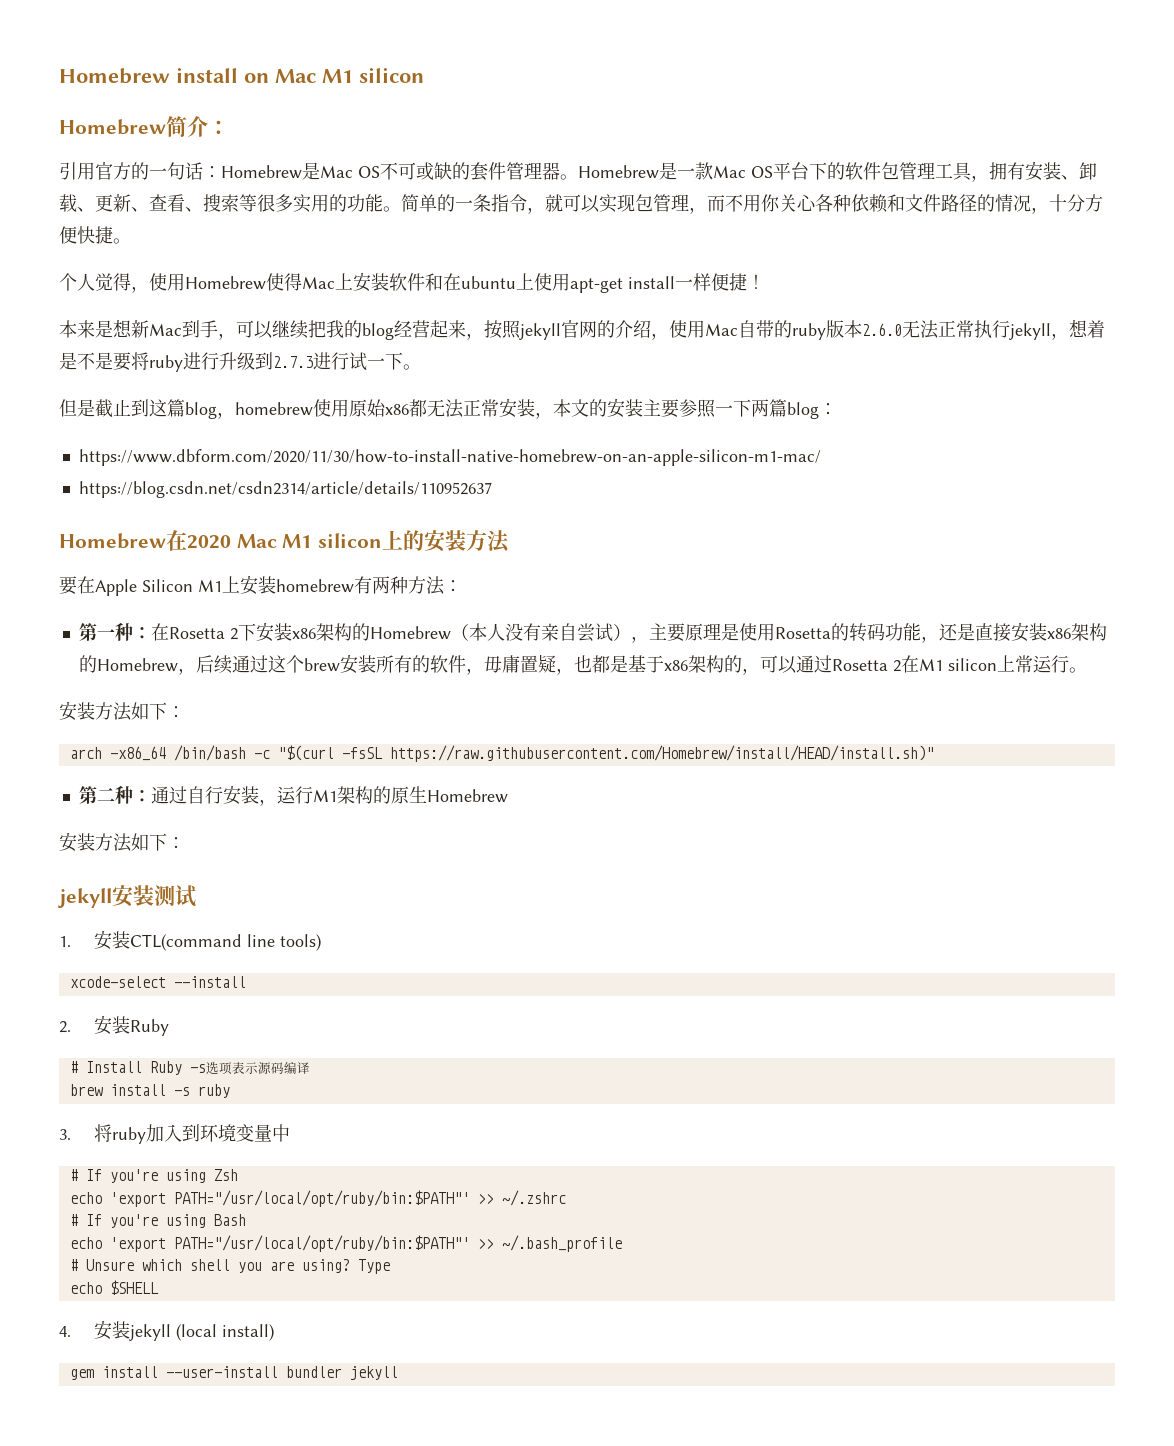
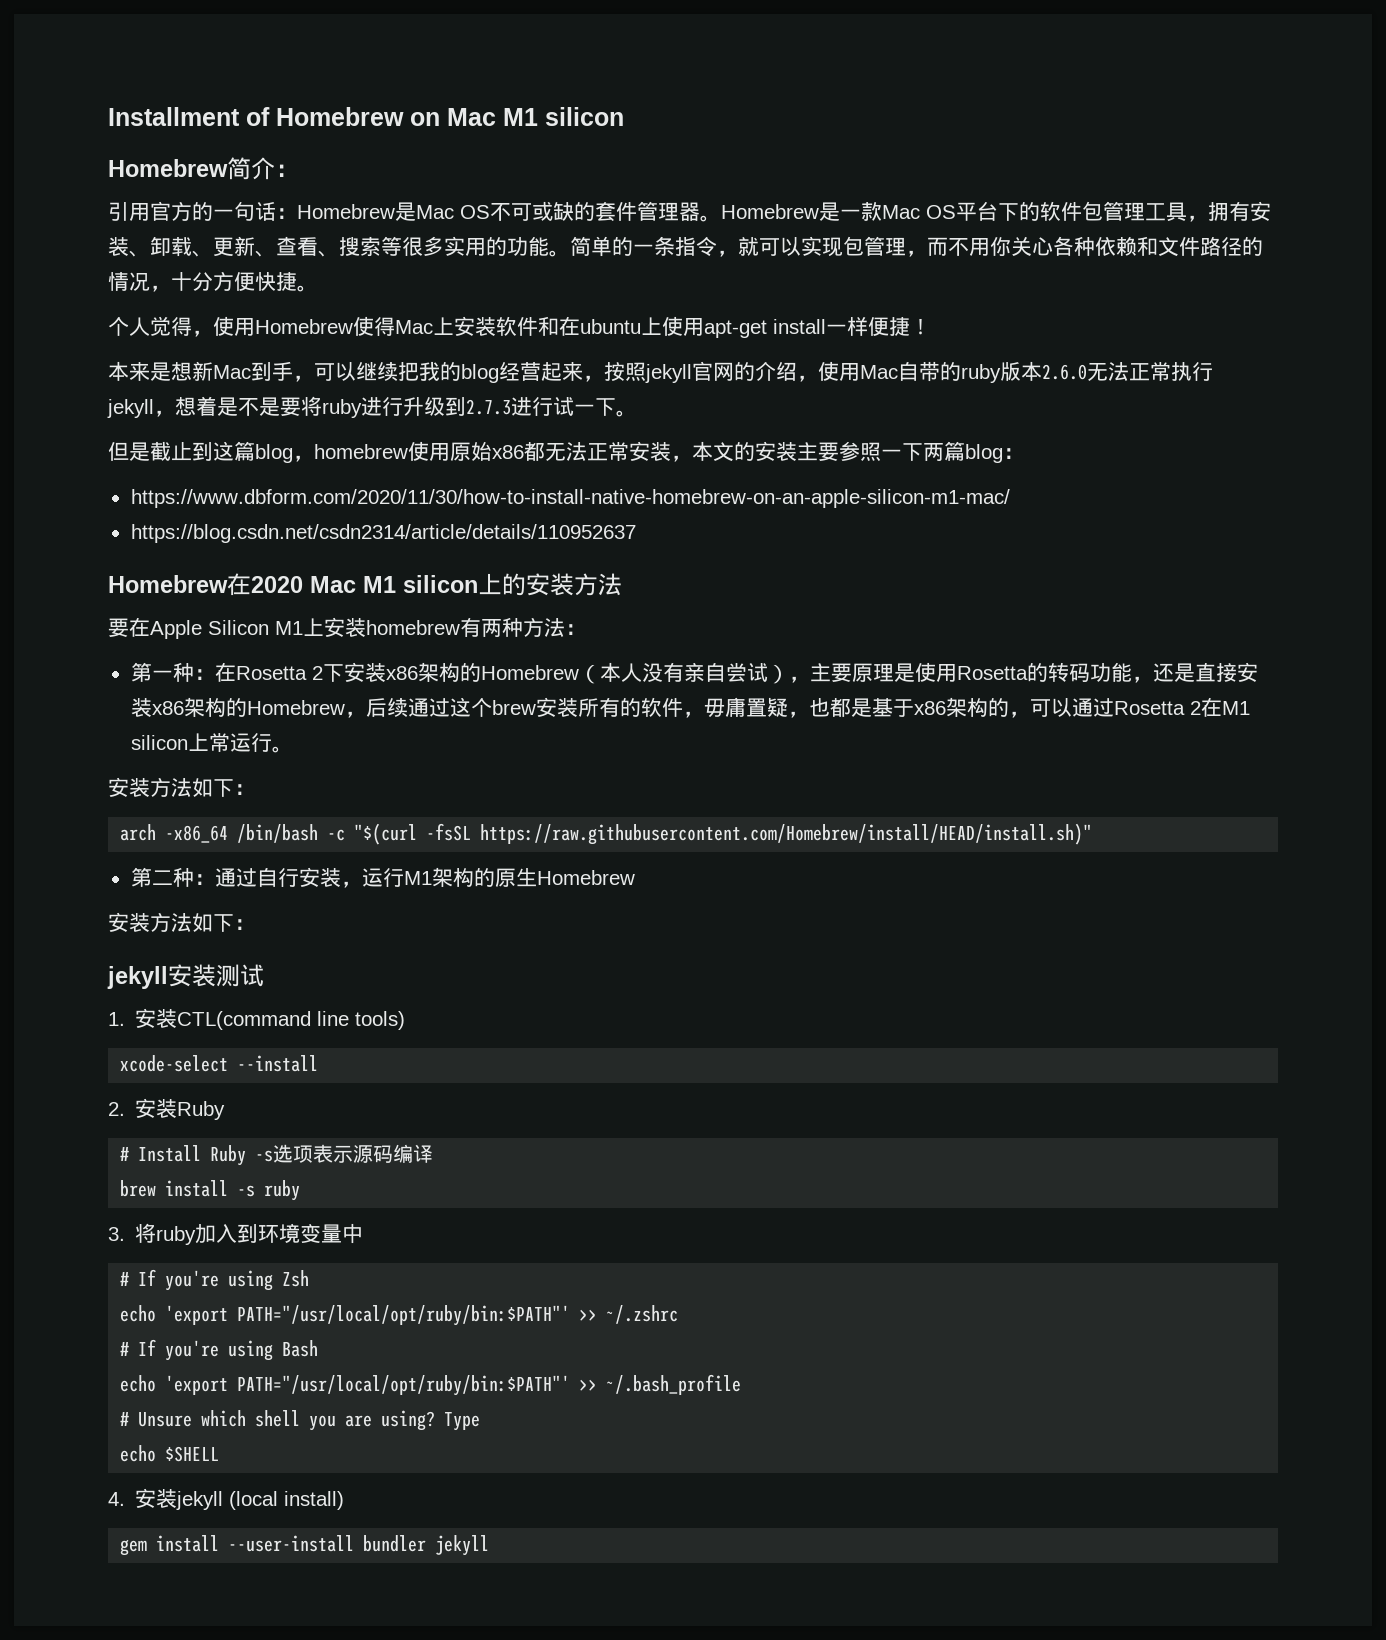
[59,67,238,84] Homebrew install -> [108,107,404,126] Installment of Homebrew

